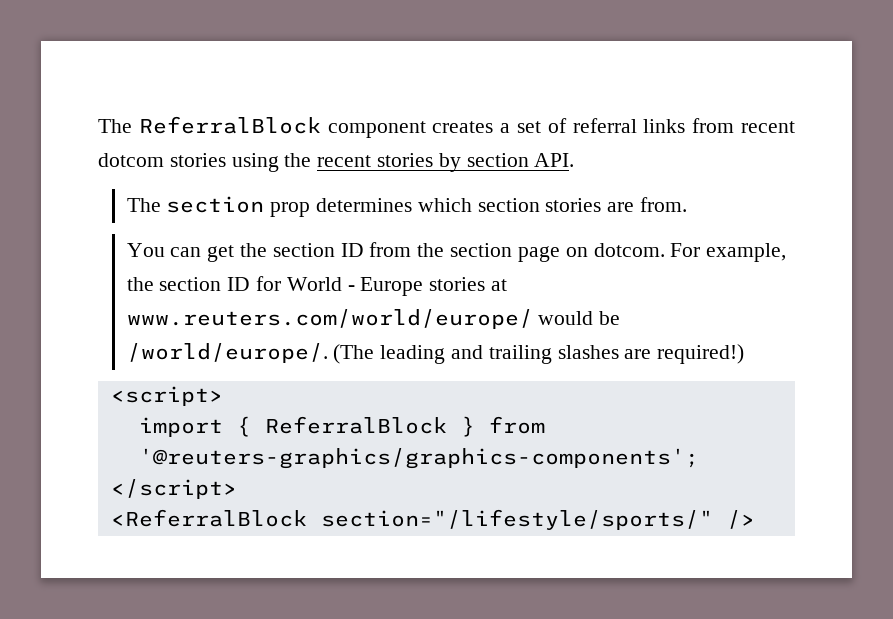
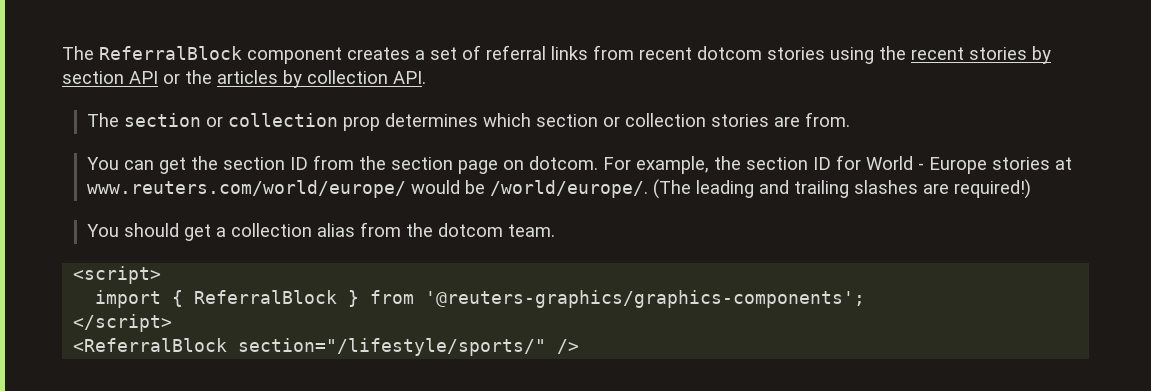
(529, 160) none -> [129,70,388,88] API or the articles by collection
(265, 204) none -> [205,113,338,127] or collection
(540, 205) none -> [602,113,706,127] or collection
(745, 354) none -> [86,222,555,241] // You should get a collection alias from the dotcom team.

